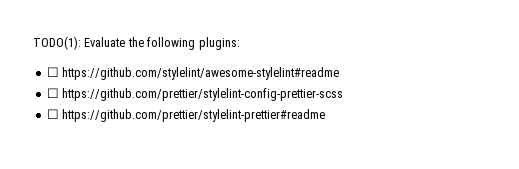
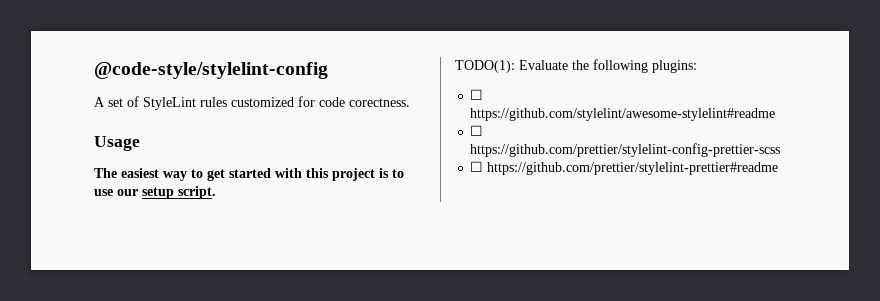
(33, 43) none -> [94,62,328,79] [94,96,410,110] [94,136,140,151] [94,168,404,181] [94,186,216,199] @code-style/stylelint-config // A set of StyleLint rules customized for code corectness. // Usage // The easiest way to get started with this project is to use our setup script. //

